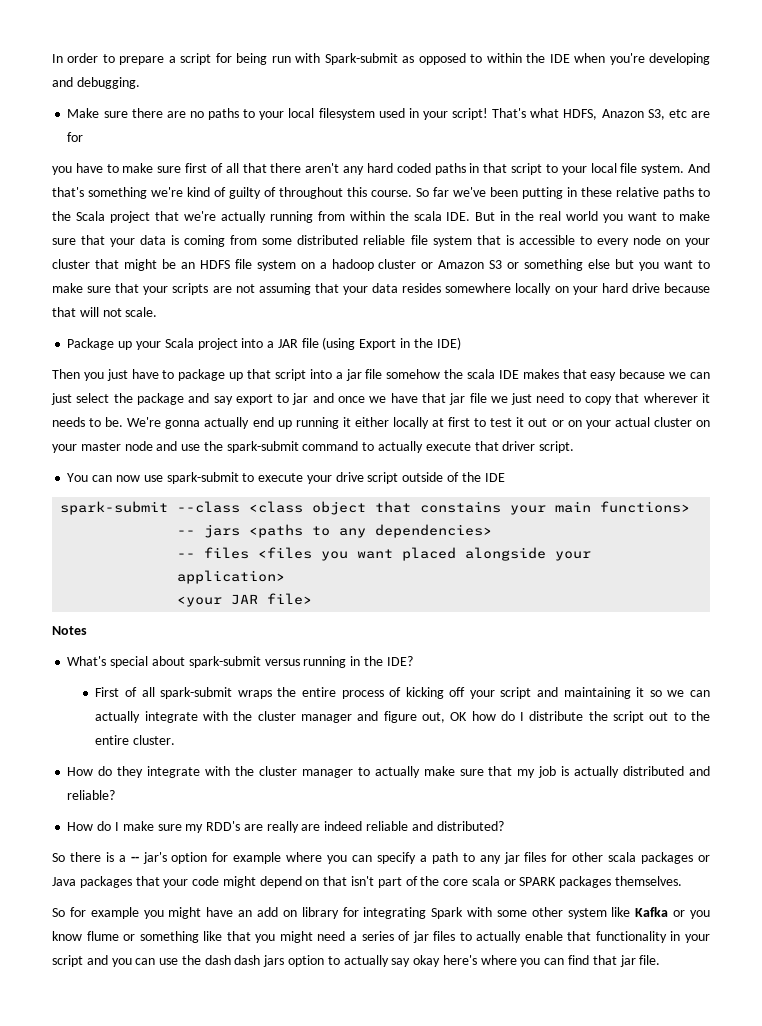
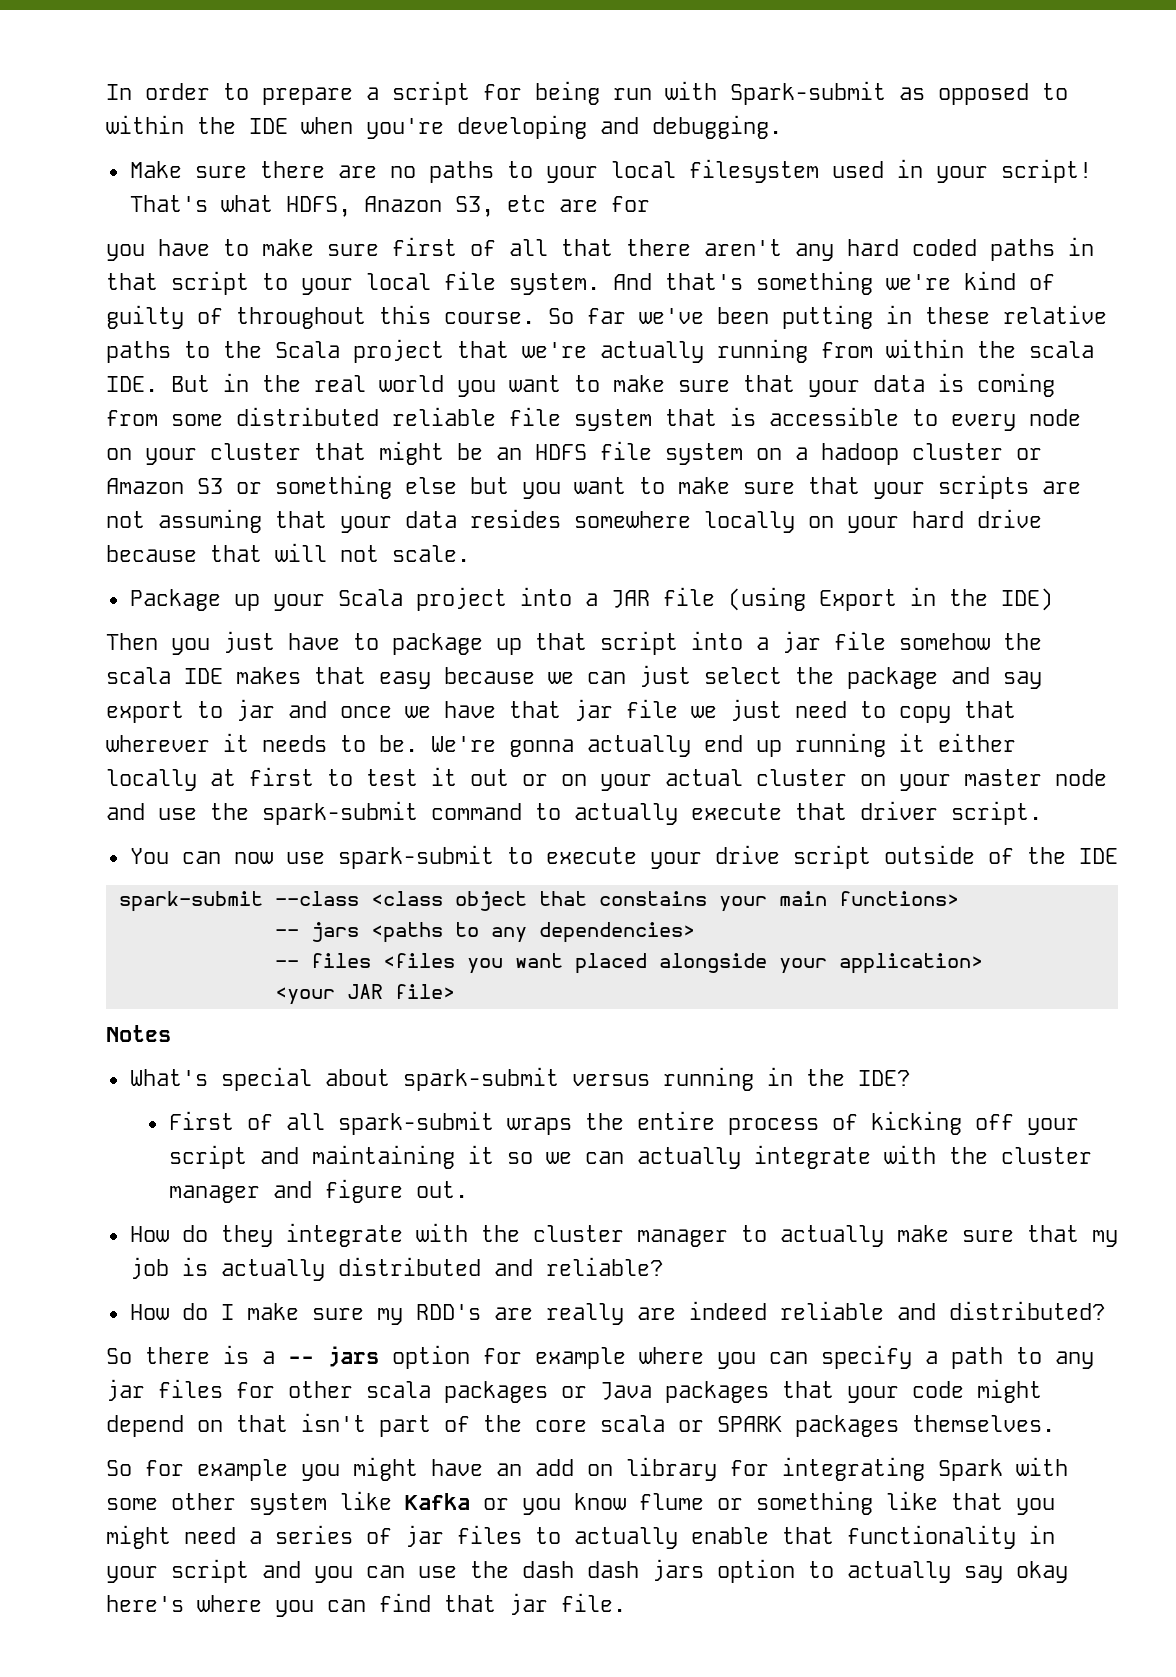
[421,711,711,723] [95,735,176,745] out, OK how do I distribute the script out to the entire cluster. -> [415,1181,468,1198] out.
[142,852,167,864] jar's -> [327,1346,379,1367] jars

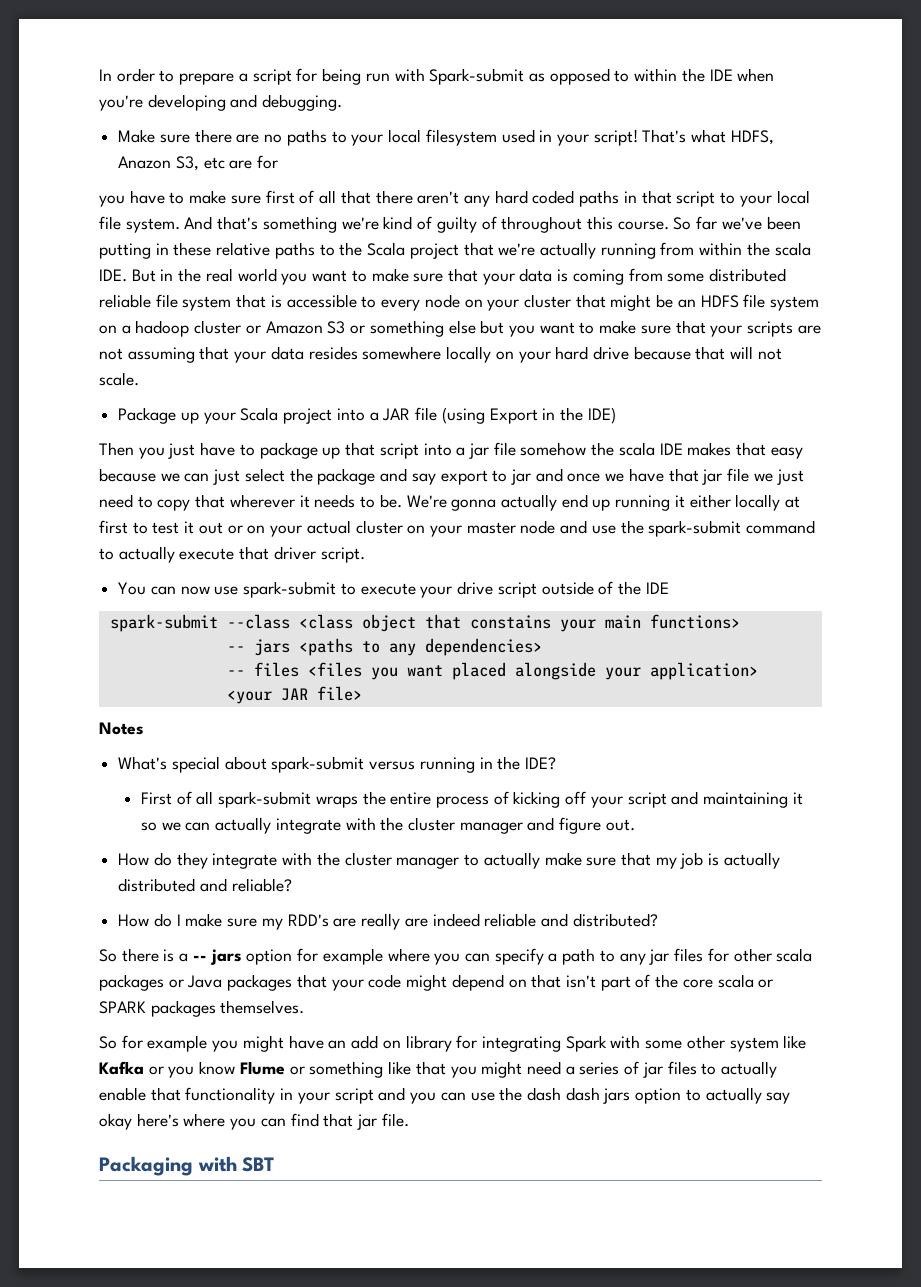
[639,1493,704,1510] flume -> [239,1061,285,1075] Flume
(626, 1602) none -> [99,1156,275,1176] // Packaging with SBT

